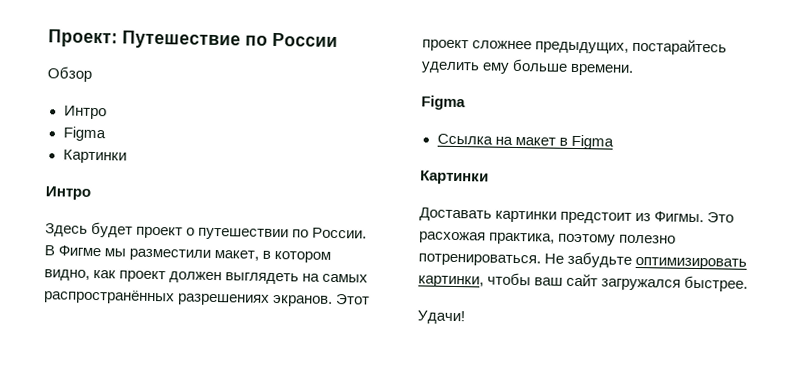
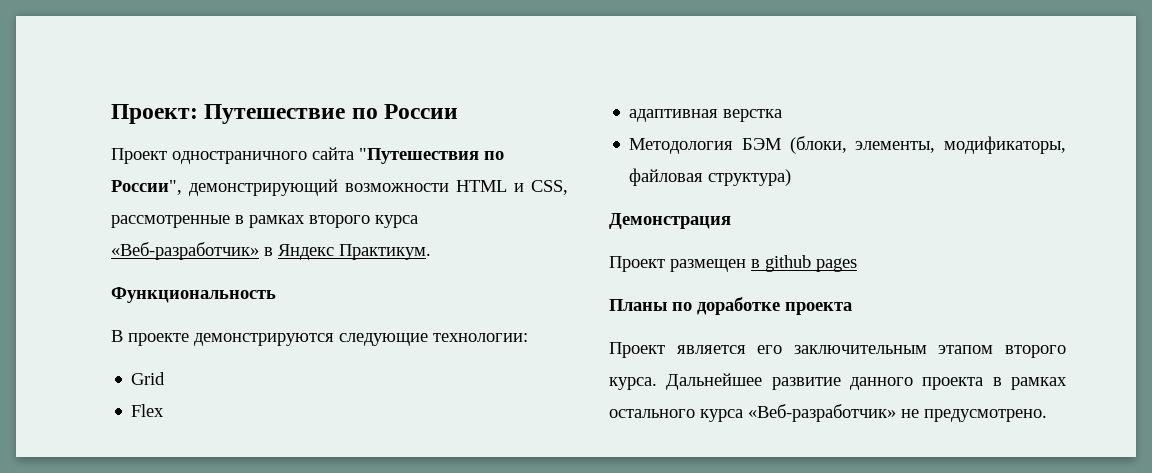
[47,66,92,82] [63,105,107,120] [62,126,106,142] [62,149,127,164] [45,186,91,200] [45,221,368,241] [44,245,332,263] [44,269,369,285] [44,289,371,307] [422,38,728,56] [421,58,635,76] [421,95,466,111] [436,133,614,150] [420,170,489,185] [419,207,735,224] [419,231,677,246] [418,251,748,270] [418,272,749,292] [417,310,465,325] Обзор // Интро // Figma // Картинки // Интро // Здесь будет проект о путешествии по России. В Фигме мы разместили макет, в котором видно, как проект должен выглядеть на самых распространённых разрешениях экранов. Этот проект сложнее предыдущих, постарайтесь уделить ему больше времени. // Figma // Ссылка на макет в Figma // Картинки // Доставать картинки предстоит из Фигмы. Это расхожая практика, поэтому полезно потренироваться. Не забудьте оптимизировать картинки, чтобы ваш сайт загружался быстрее. // Удачи! -> [111,147,504,164] [111,179,568,196] [111,215,418,228] [111,242,431,260] [111,287,276,303] [111,330,528,346] [131,372,166,385] [131,404,165,417] [629,109,783,122] [629,136,1066,154] [629,168,792,186] [609,213,731,229] [609,255,857,272] [609,297,852,315] [609,342,1066,358] [609,373,1067,390] [609,404,1047,422] Проект одностраничного сайта "Путешествия по России", демонстрирующий возможности HTML и CSS, рассмотренные в рамках второго курса «Веб-разработчик» в Яндекс Практикум. // Функциональность // В проекте демонстрируются следующие технологии: // Grid // Flex // адаптивная верстка // Методология БЭМ (блоки, элементы, модификаторы, файловая структура) // Демонстрация // Проект размещен в github pages // Планы по доработке проекта // Проект является его заключительным этапом второго курса. Дальнейшее развитие данного проекта в рамках остального курса «Веб-разработчик» не предусмотрено.

